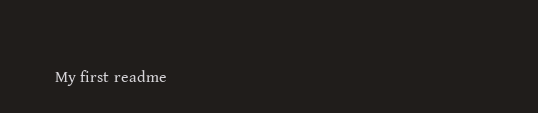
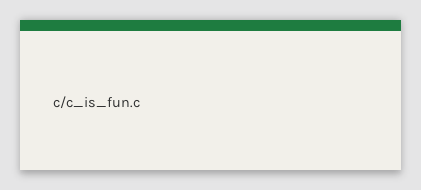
[55,70,167,86] My first readme -> [53,96,140,109] c/c_is_fun.c

